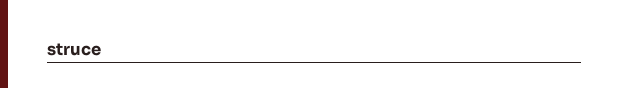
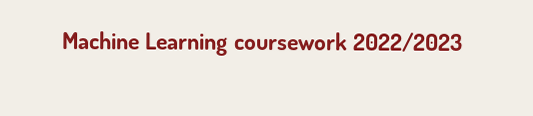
[47,43,101,56] struce -> [62,31,464,56] Machine Learning coursework 2022/2023

